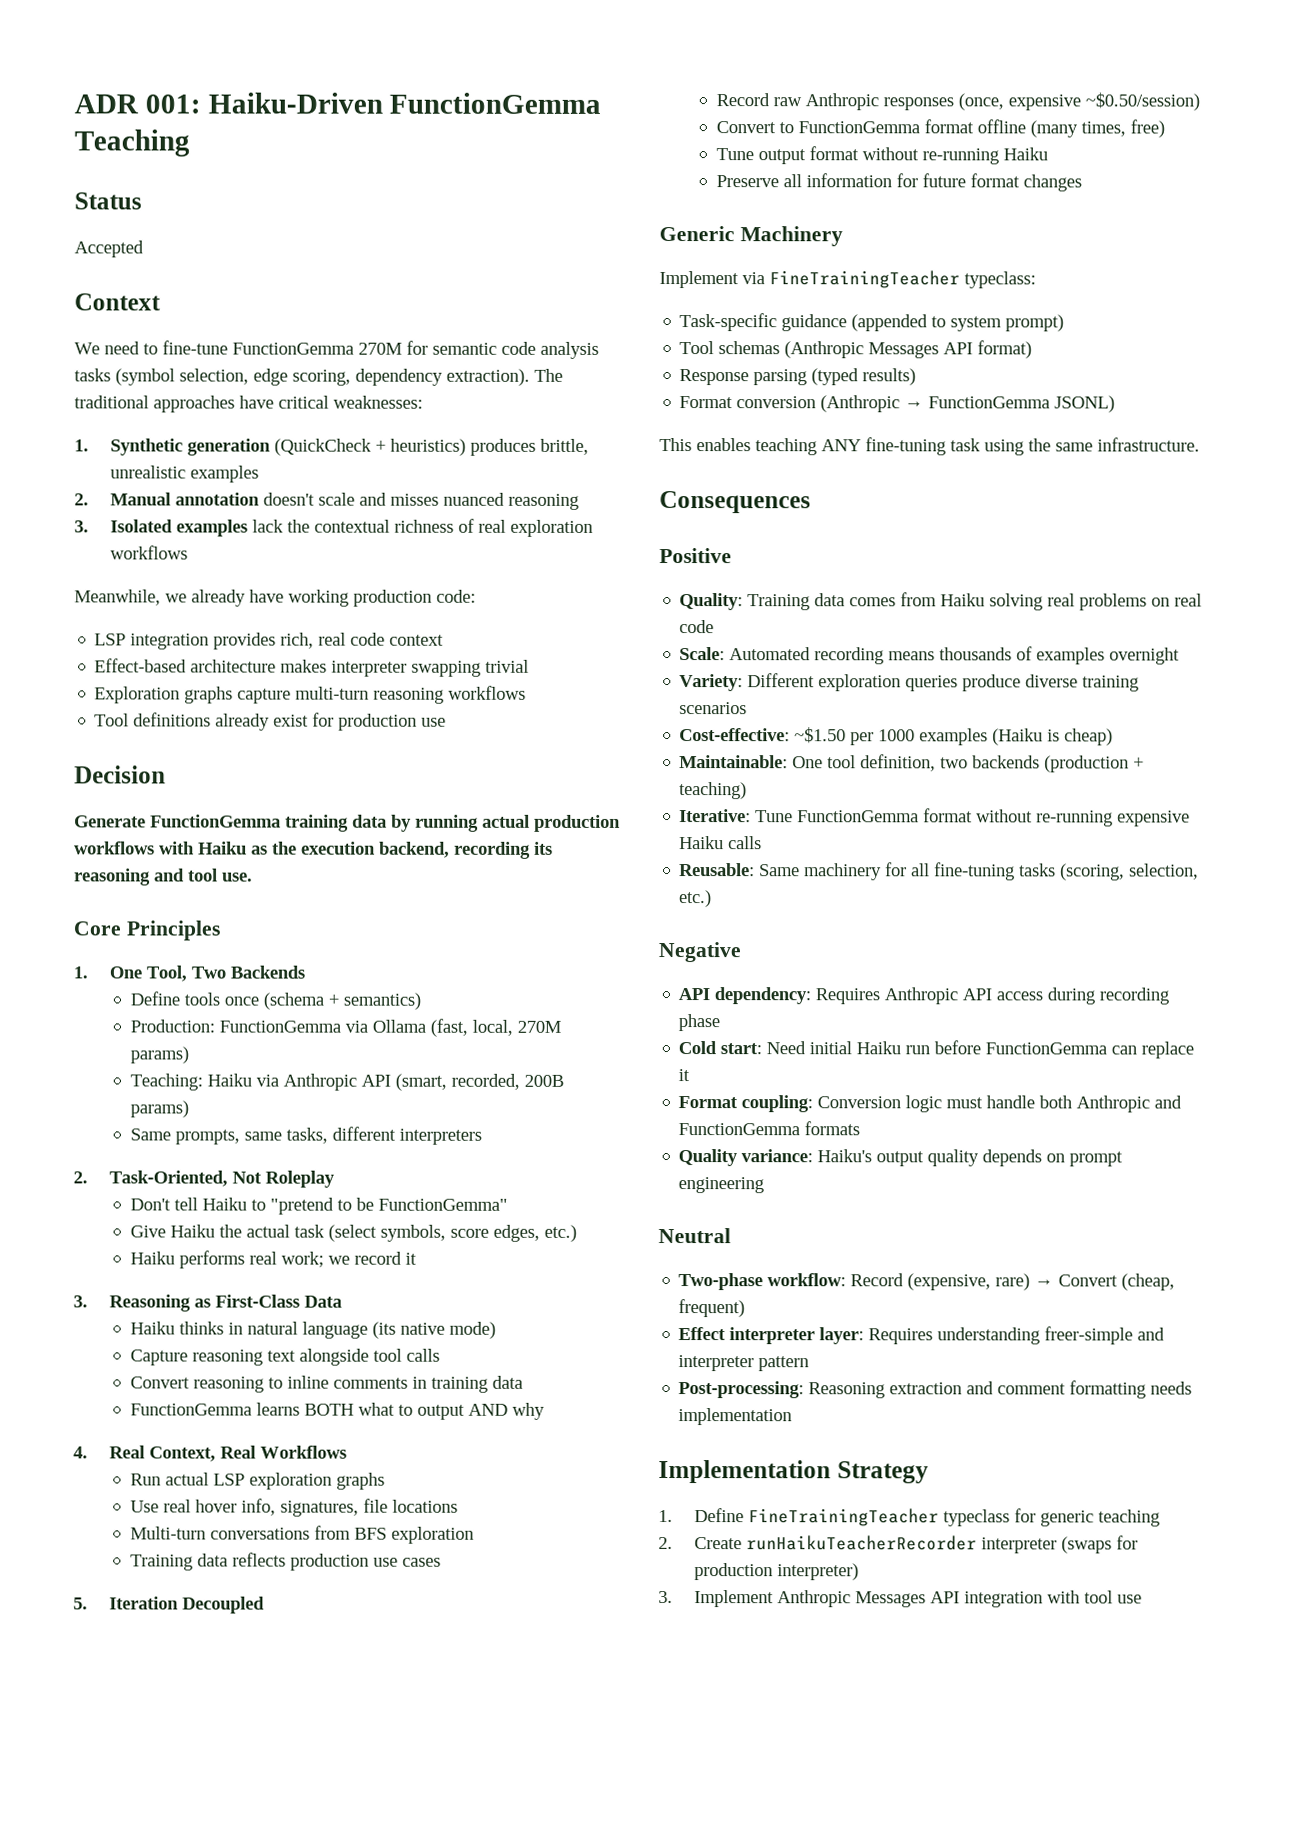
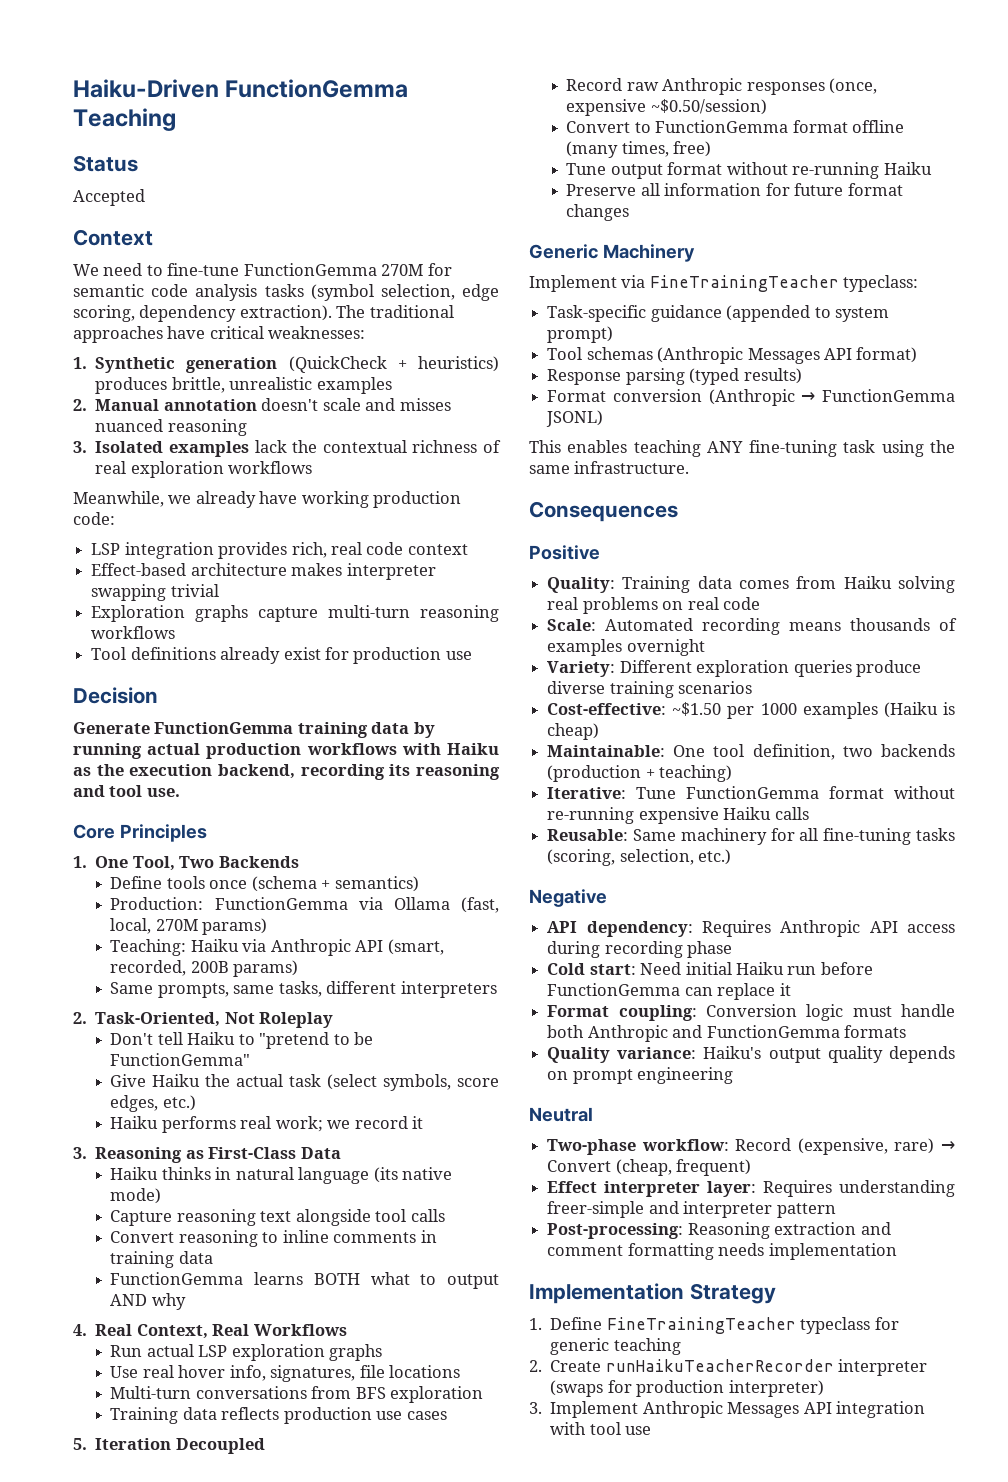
[74,94,201,114] ADR 001: -> (73, 88) none

